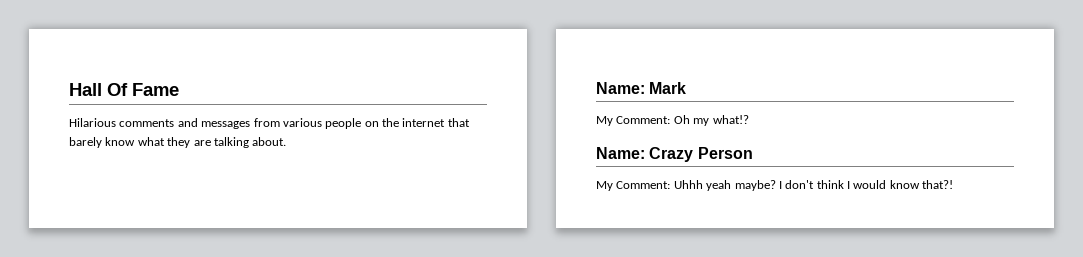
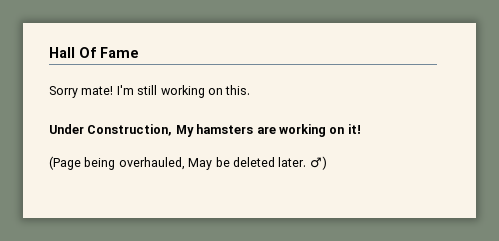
[69,118,470,129] [69,137,287,148] [596,82,687,94] [596,115,749,126] [596,147,753,162] [596,180,954,191] Hilarious comments and messages from various people on the internet that barely know what they are talking about. // Name: Mark // My Comment: Oh my what!? // Name: Crazy Person // My Comment: Uhhh yeah maybe? I don't think I would know that?! -> [49,85,251,98] [49,124,361,137] [49,156,327,170] Sorry mate! I'm still working on this. // Under Construction, My hamsters are working on it! // (Page being overhauled, May be deleted later. ♂)

